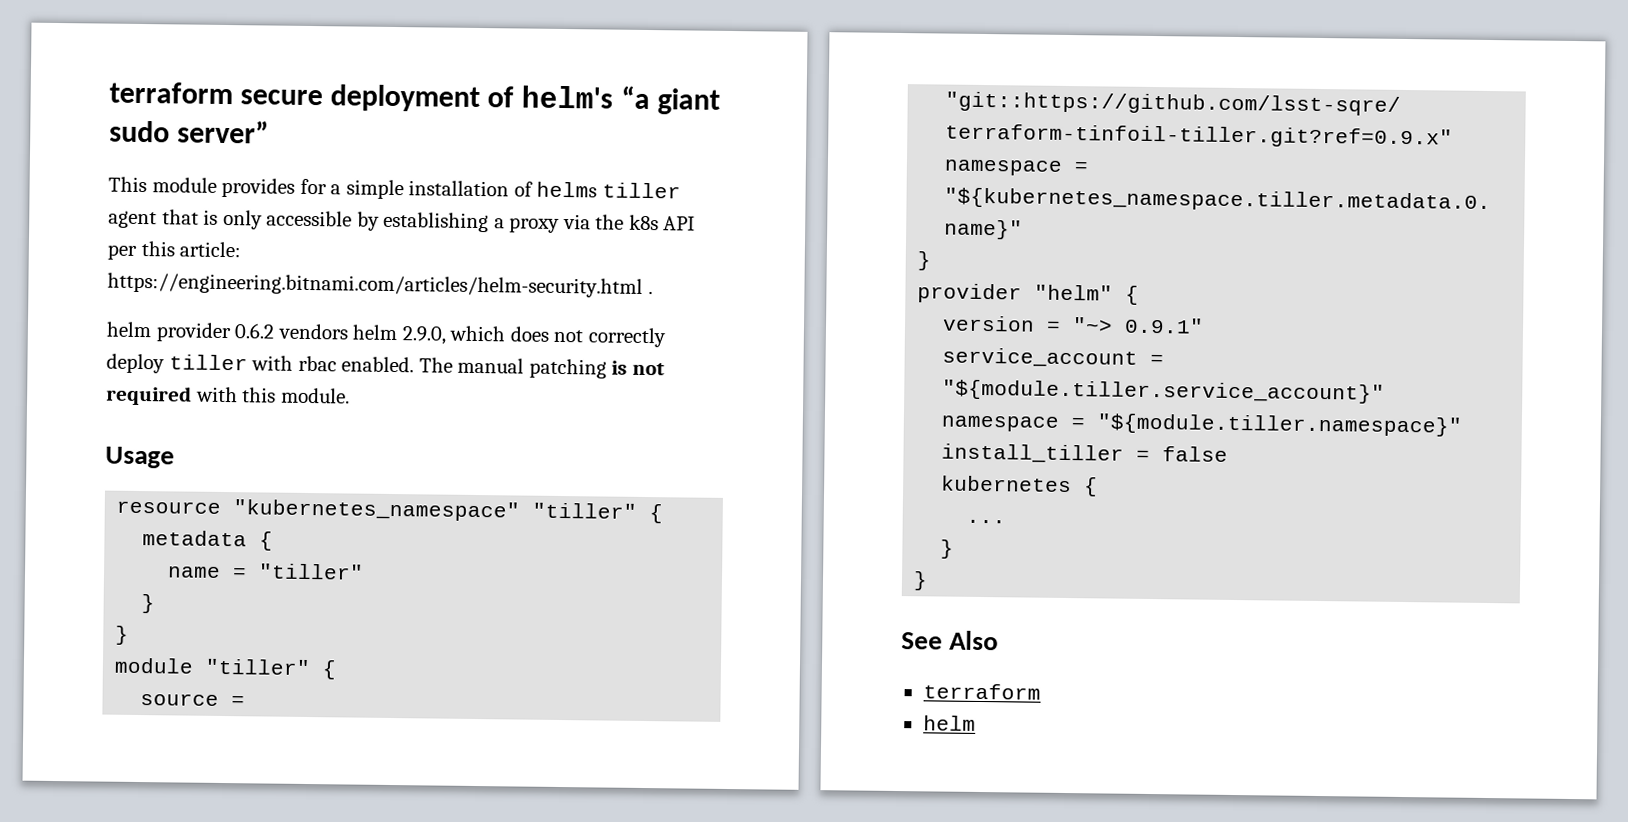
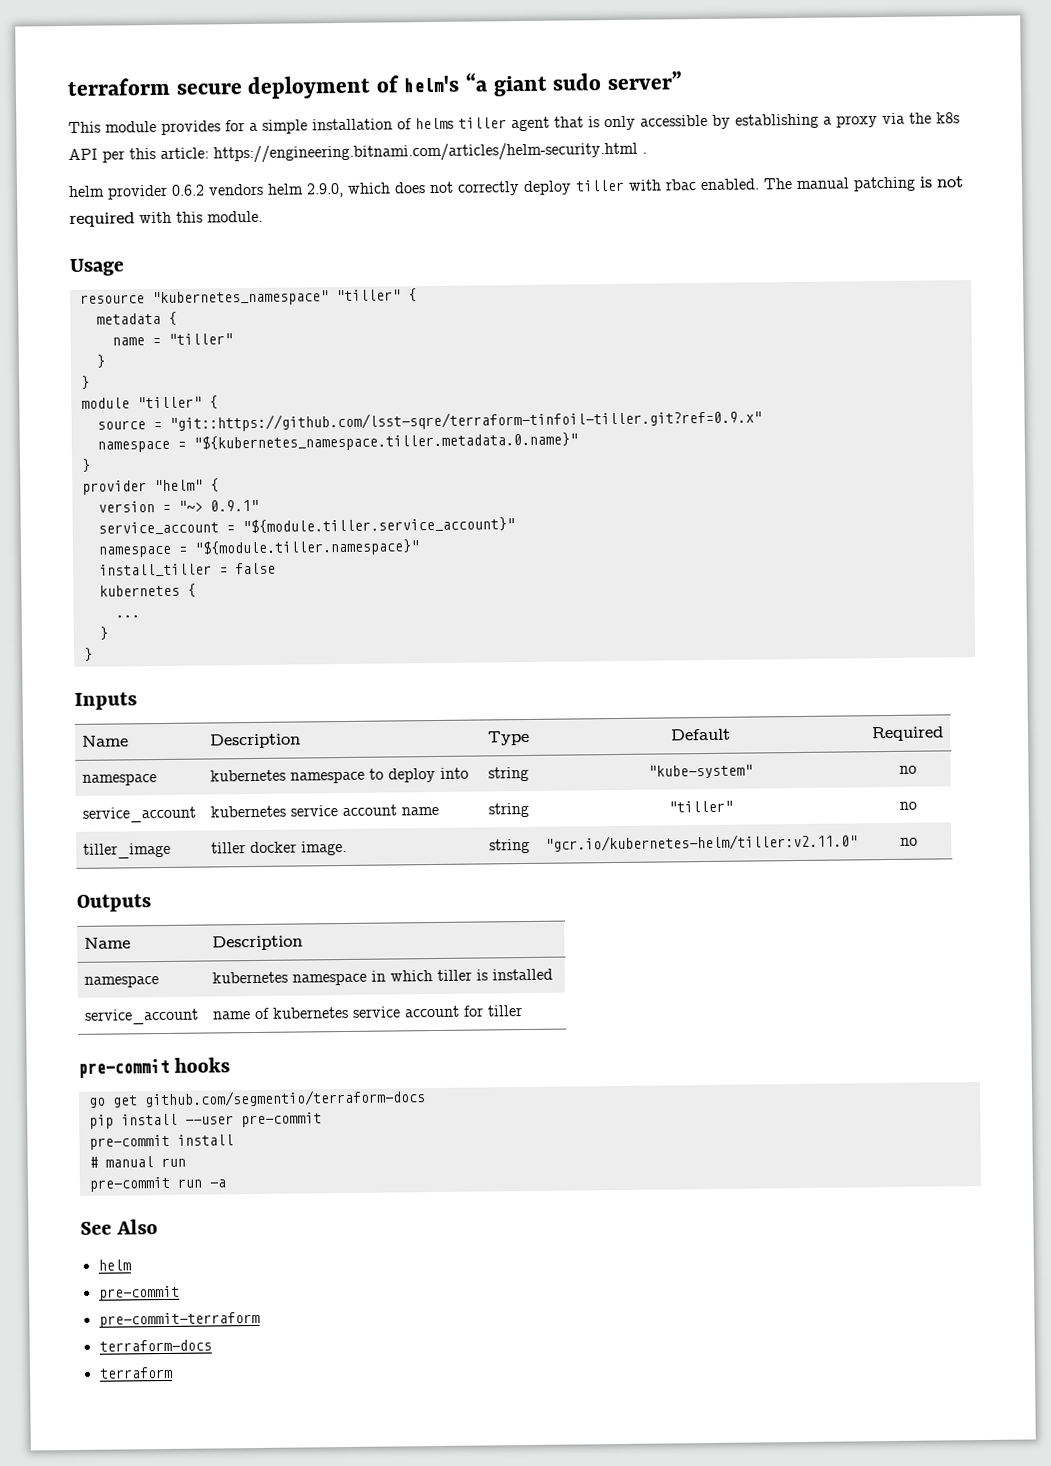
[901,630,1000,651] [922,683,1041,700] [922,715,976,731] See Also // terraform // helm -> [74,692,137,710] [82,735,130,747] [209,733,302,749] [486,730,530,746] [669,728,731,741] [870,726,944,742] [82,773,158,786] [210,767,470,784] [488,766,529,782] [648,764,753,779] [898,765,917,774] [82,806,197,823] [210,804,440,818] [488,802,529,818] [668,800,733,813] [898,801,917,810] [83,842,172,859] [211,840,348,856] [489,838,530,854] [545,833,858,852] [899,837,918,846] [76,894,151,912] [84,937,132,949] [212,935,304,951] [84,975,160,988] [212,968,554,986] [85,1008,200,1025] [213,1005,524,1020] [78,1057,231,1078] [87,1089,426,1108] [88,1112,322,1129] [88,1134,234,1150] [88,1156,186,1168] [88,1176,226,1192] [80,1219,159,1235] [97,1259,131,1271] [98,1285,180,1301] [98,1311,260,1328] [98,1339,212,1352] [98,1366,173,1379] Inputs // Name | Description | Type | Default | Required // namespace | kubernetes namespace to deploy into | string | "kube-system" | no // service_account | kubernetes service account name | string | "tiller" | no // tiller_image | tiller docker image. | string | "gcr.io/kubernetes-helm/tiller:v2.11.0" | no // Outputs // Name | Description // namespace | kubernetes namespace in which tiller is installed // service_account | name of kubernetes service account for tiller // pre-commit hooks // go get github.com/segmentio/terraform-docs // pip install --user pre-commit // pre-commit install // # manual run // pre-commit run -a // See Also // helm // pre-commit // pre-commit-terraform // terraform-docs // terraform

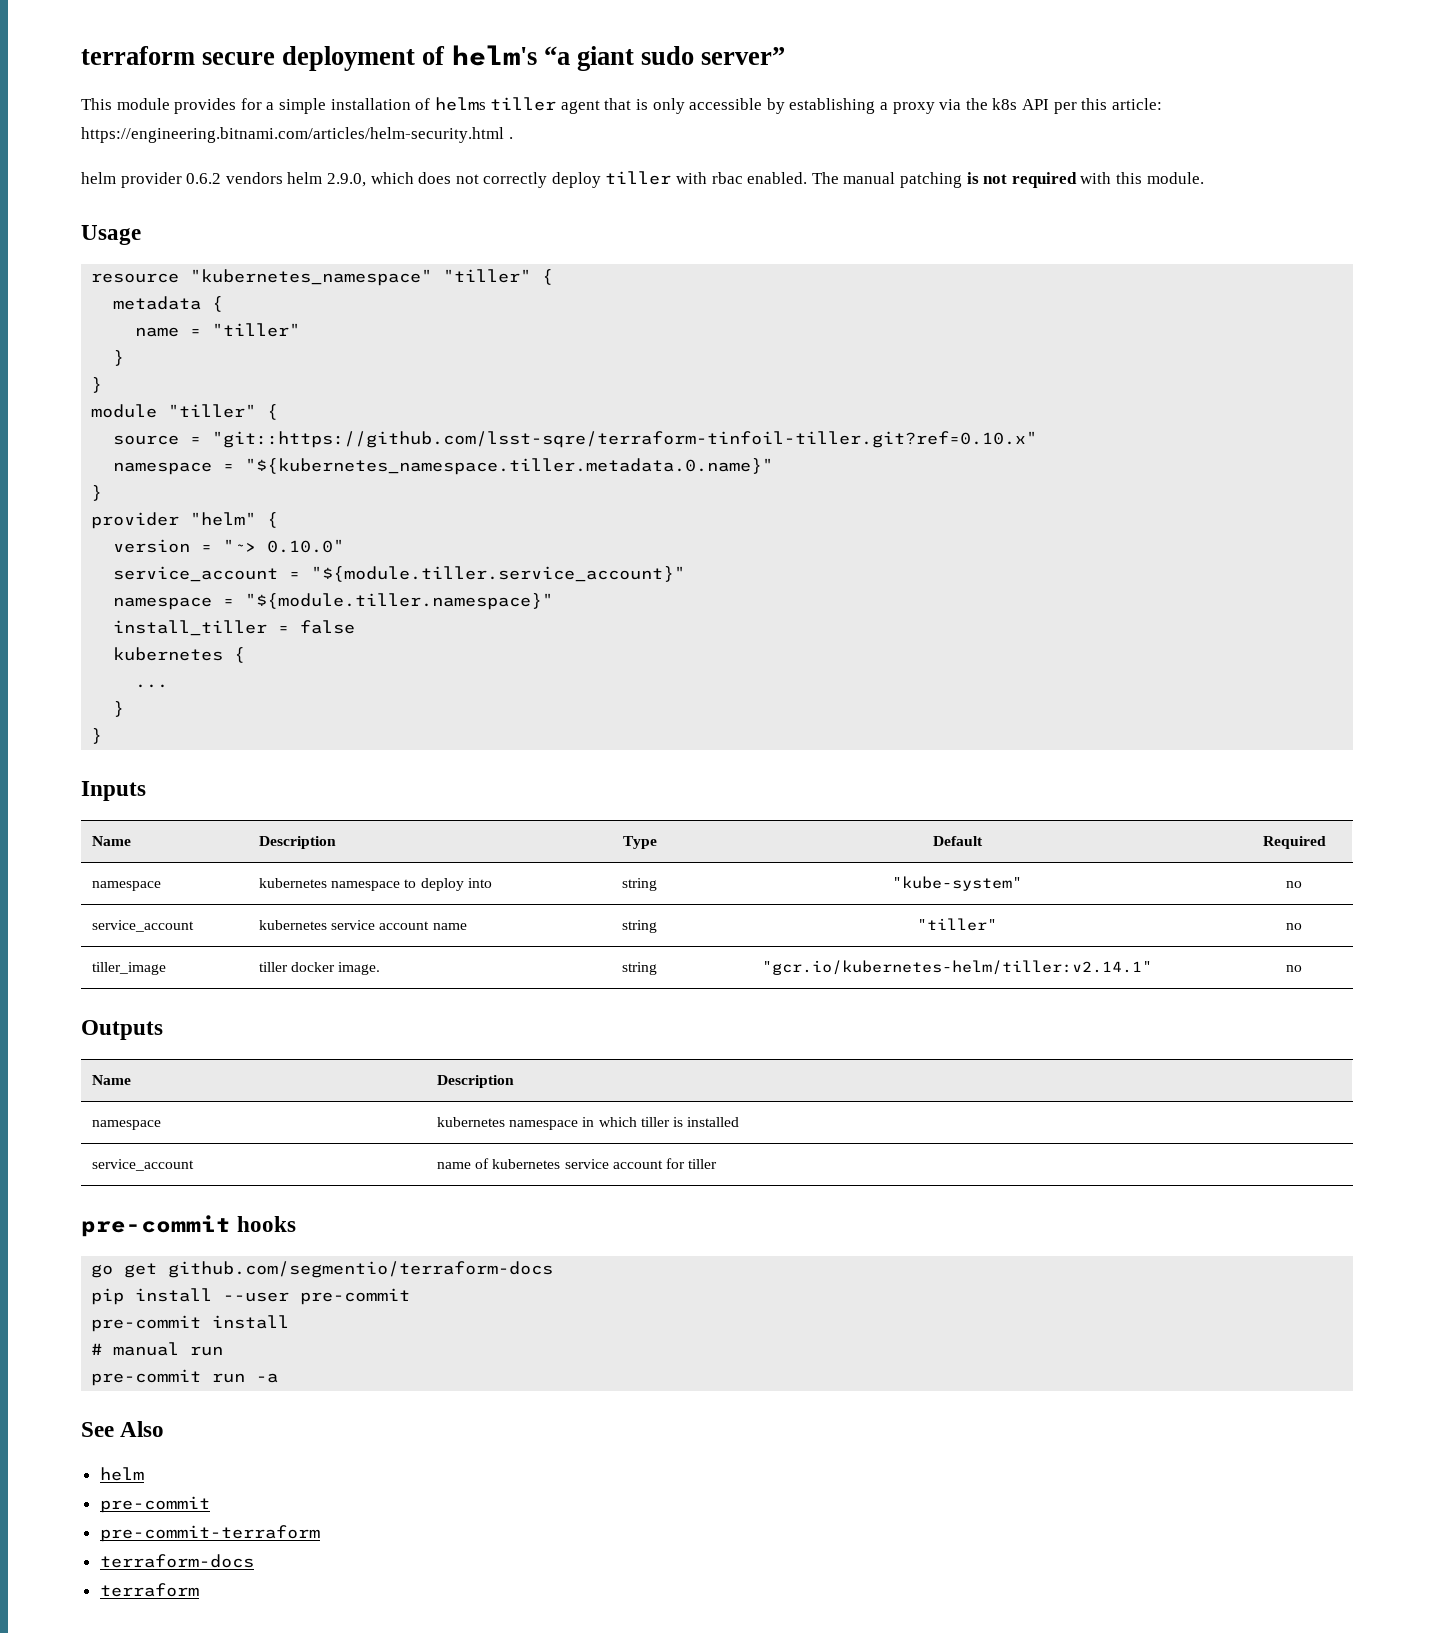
[168,409,762,432] "git::https://github.com/lsst-sqre/terraform-tinfoil-tiller.git?ref=0.9.x" -> [212,431,1038,448] "git::https://github.com/lsst-sqre/terraform-tinfoil-tiller.git?ref=0.10.x"
[209,499,259,512] 0.9.1" -> [267,539,345,553] 0.10.0"
[545,833,858,852] "gcr.io/kubernetes-helm/tiller:v2.11.0" -> [761,960,1152,975] "gcr.io/kubernetes-helm/tiller:v2.14.1"

